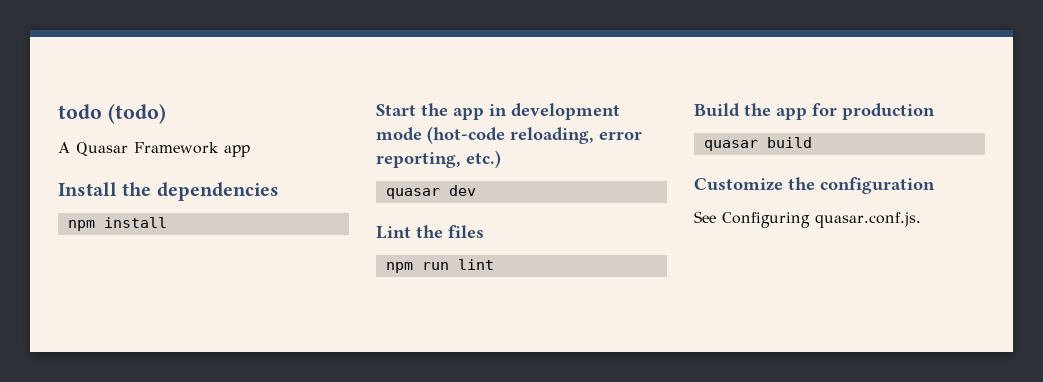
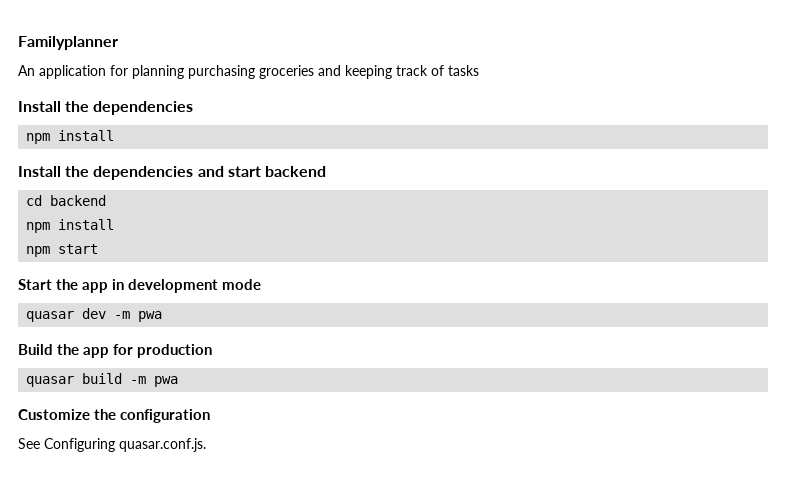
[58,103,166,124] [58,142,250,157] todo (todo) // A Quasar Framework app -> [18,36,118,50] [18,65,479,79] Familyplanner // An application for planning purchasing groceries and keeping track of tasks
(167, 222) none -> [18,166,326,180] [26,195,107,206] [26,219,115,233] [26,244,99,257] // Install the dependencies and start backend // cd backend // npm install // npm start
[427,126,642,144] [376,150,501,168] [385,185,476,199] [376,225,484,239] [385,259,494,273] (hot-code reloading, error reporting, etc.) // quasar dev // Lint the files // npm run lint -> [26,308,163,322] // quasar dev -m pwa
(812, 142) none -> [130,376,179,387] -m pwa

